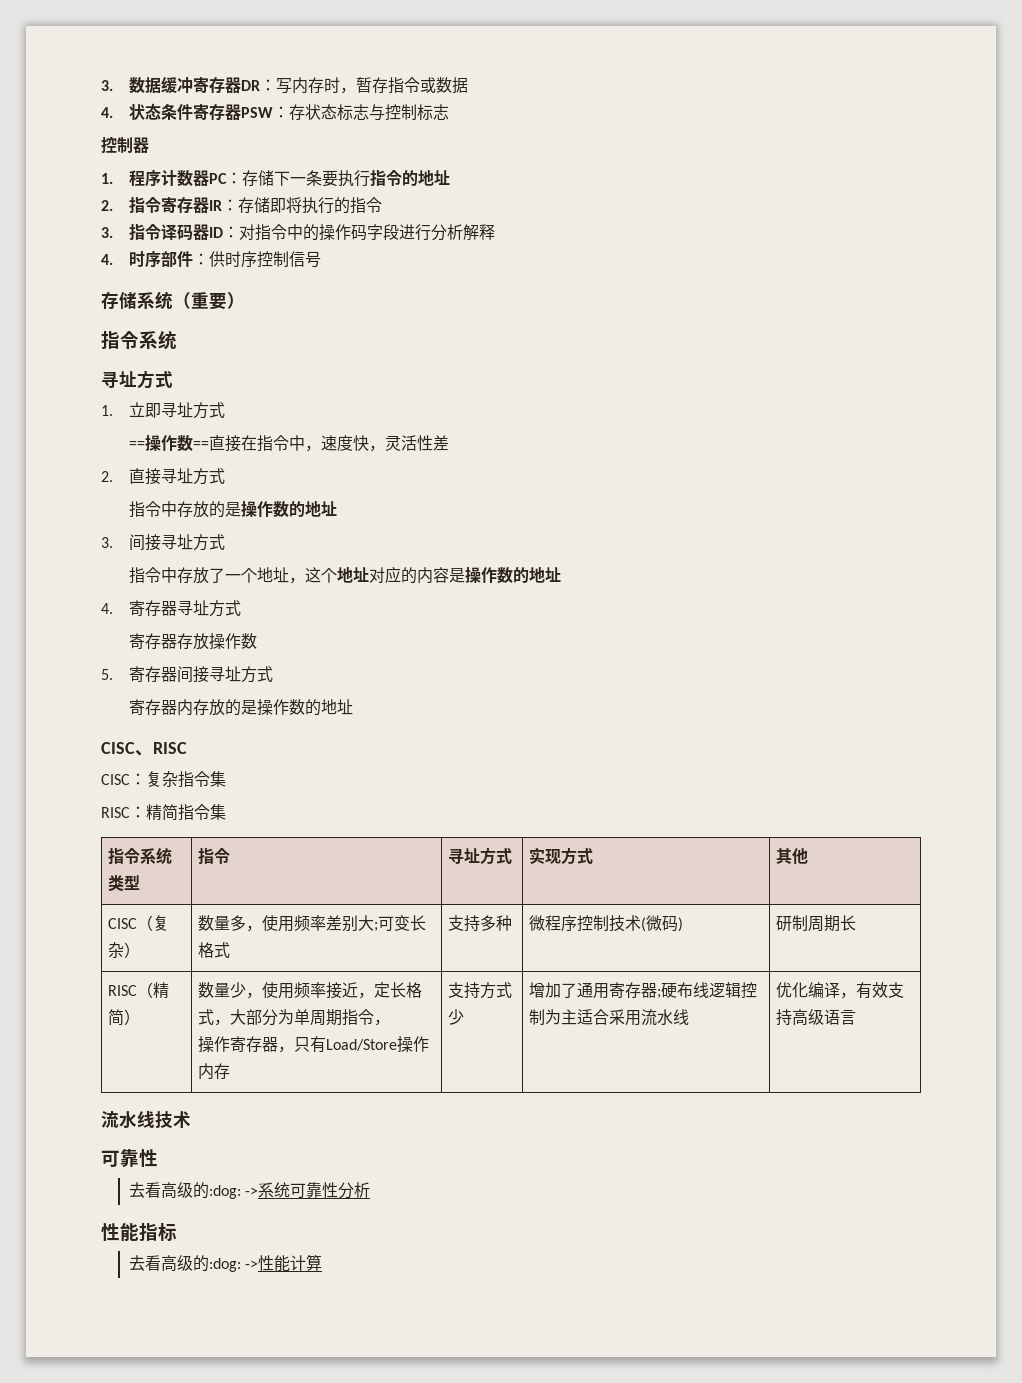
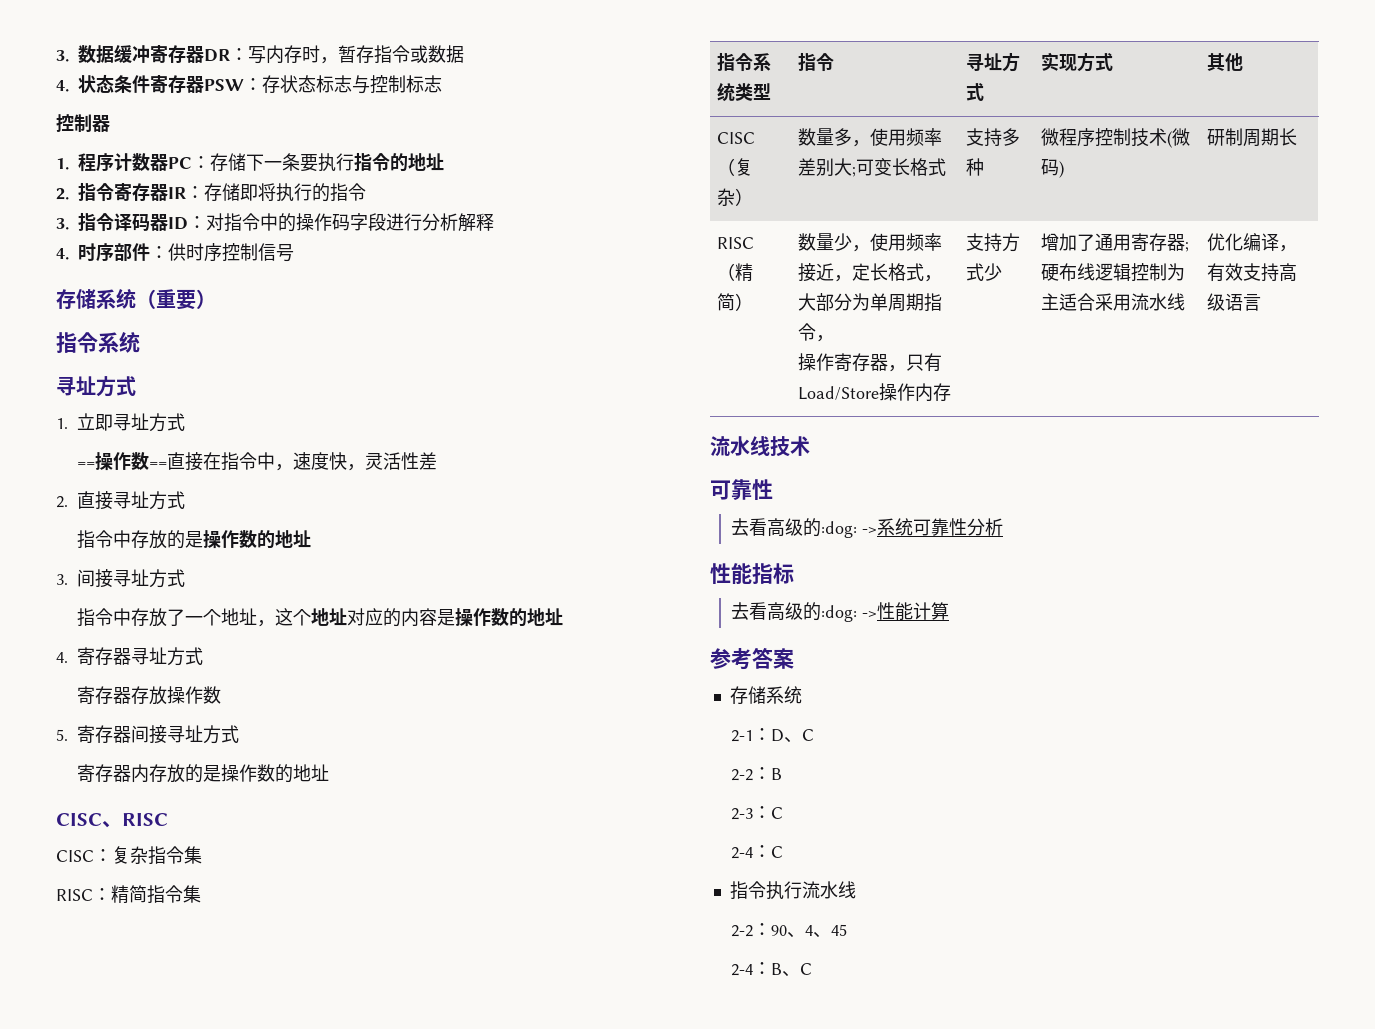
(323, 1262) none -> [710,647,794,670] [729,686,802,704] [731,728,815,743] [731,767,783,781] [731,806,784,820] [731,845,784,859] [729,881,856,900] [731,923,848,938] [731,962,813,977] // 参考答案 // 存储系统 // 2-1：D、C // 2-2：B // 2-3：C // 2-4：C // 指令执行流水线 // 2-2：90、4、45 // 2-4：B、C

